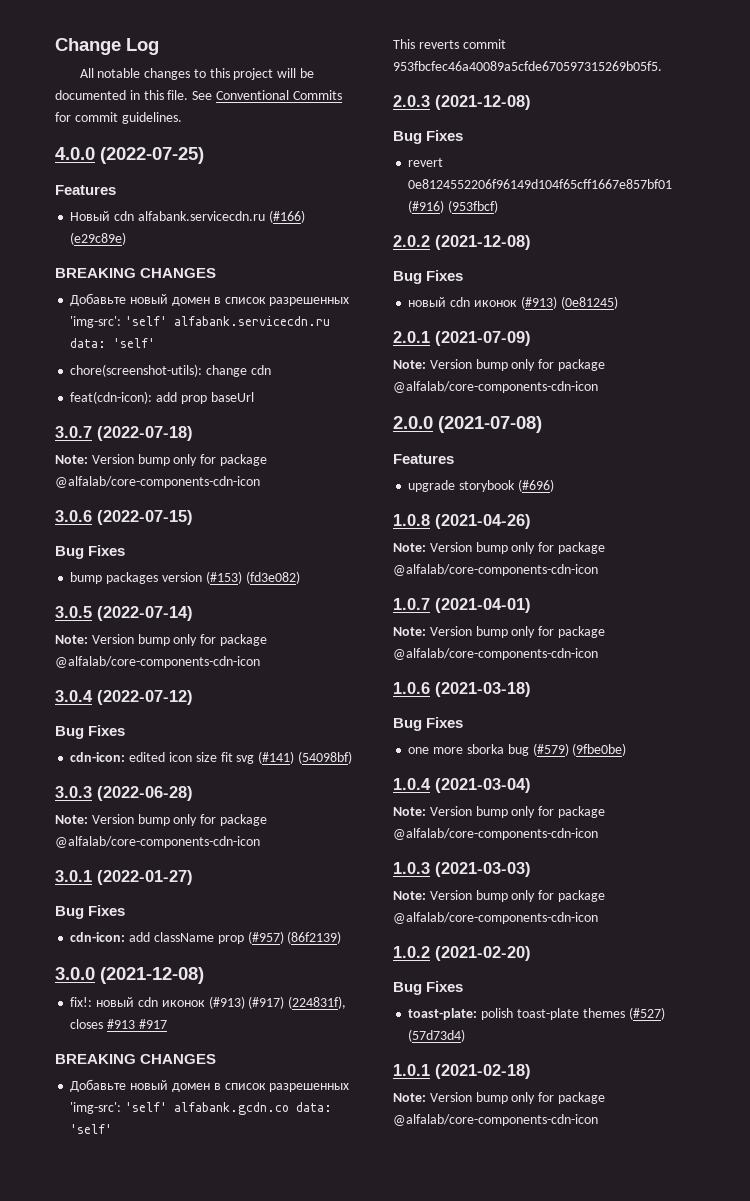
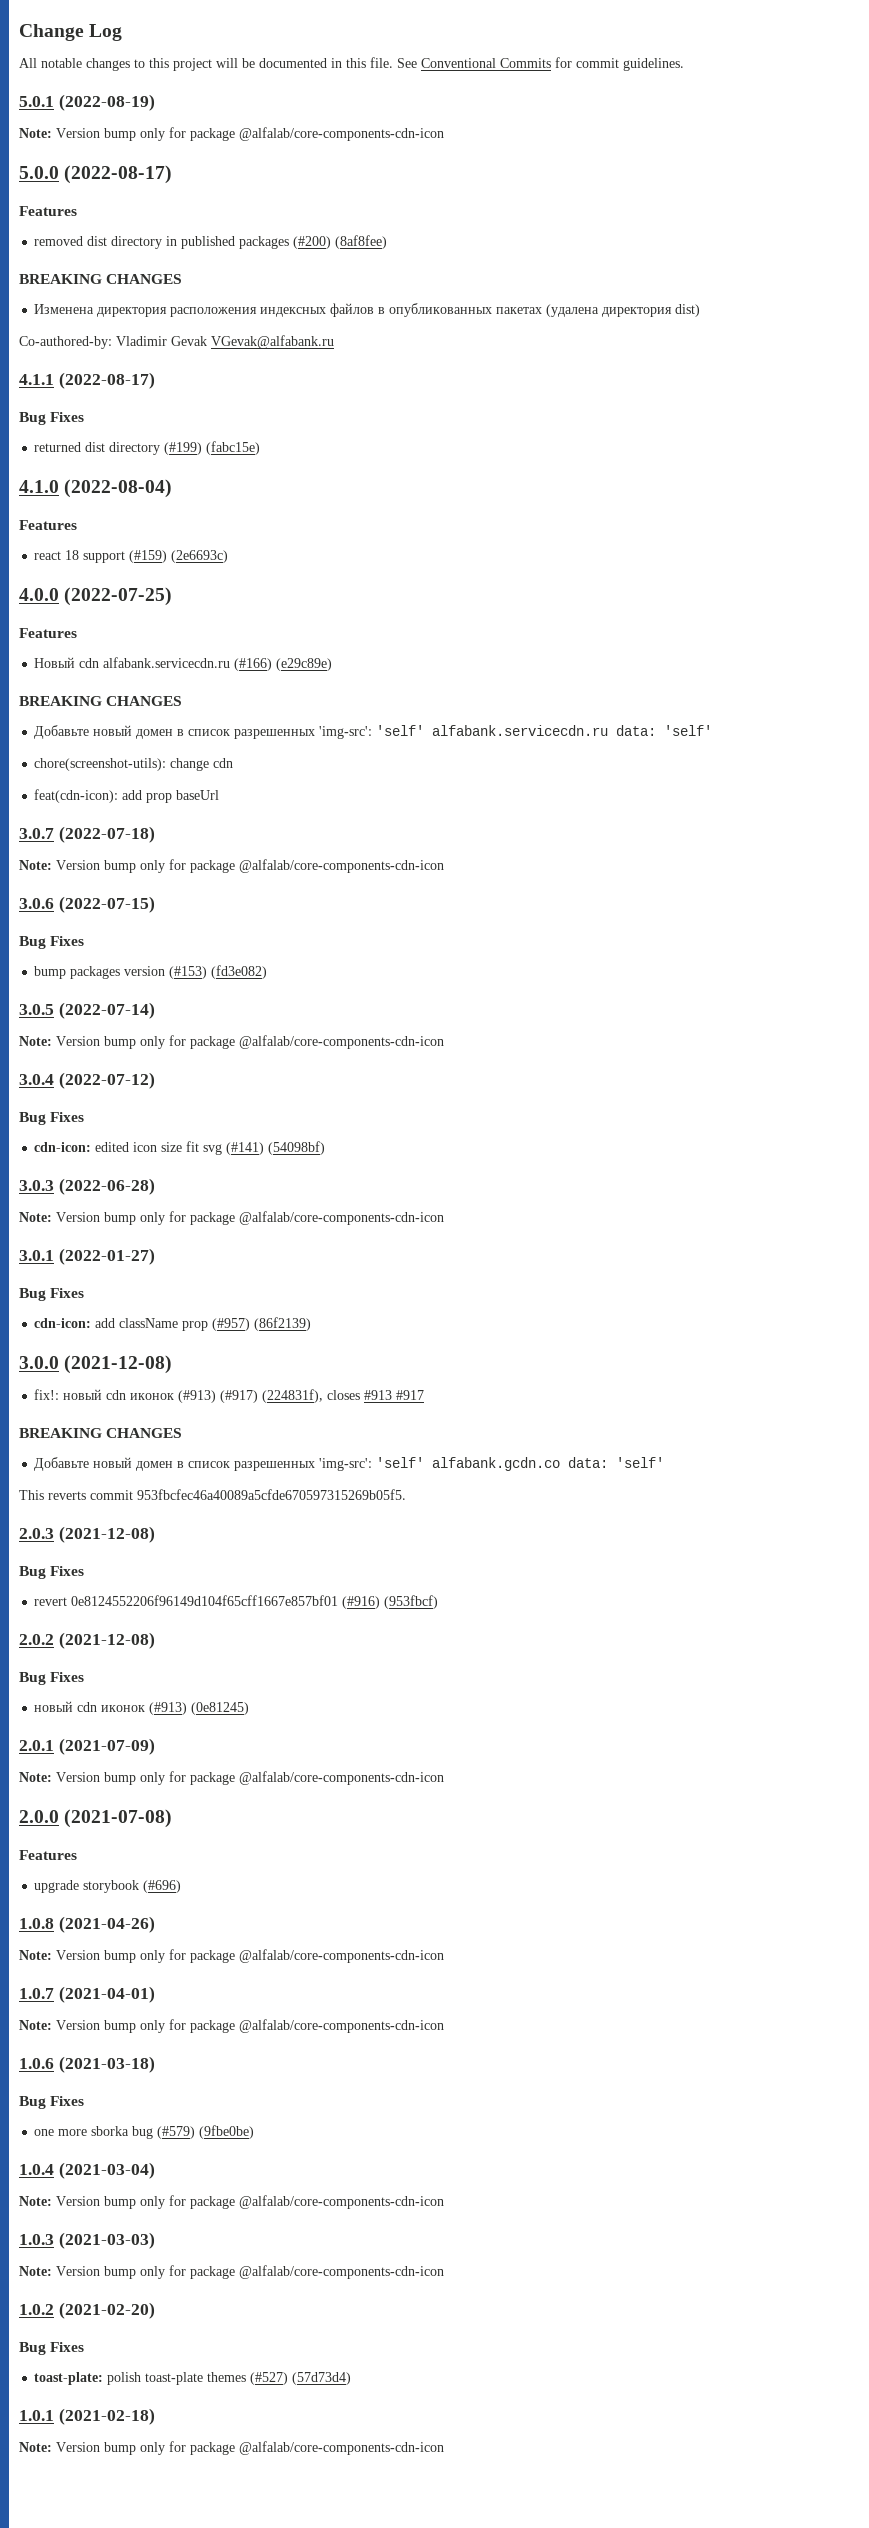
(182, 118) none -> [19,94,155,111] [19,127,444,141] [19,165,173,184] [19,206,77,216] [34,235,388,249] [19,274,183,284] [34,303,701,317] [19,335,334,349] [19,372,155,389] [19,412,85,425] [34,441,261,455] [19,479,173,498] [19,520,77,530] [34,550,229,563] // 5.0.1 (2022-08-19) // Note: Version bump only for package @alfalab/core-components-cdn-icon // 5.0.0 (2022-08-17) // Features // removed dist directory in published packages (#200) (8af8fee) // BREAKING CHANGES // Изменена директория расположения индексных файлов в опубликованных пакетах (удалена директория dist) // Co-authored-by: Vladimir Gevak VGevak@alfabank.ru // 4.1.1 (2022-08-17) // Bug Fixes // returned dist directory (#199) (fabc15e) // 4.1.0 (2022-08-04) // Features // react 18 support (#159) (2e6693c)

